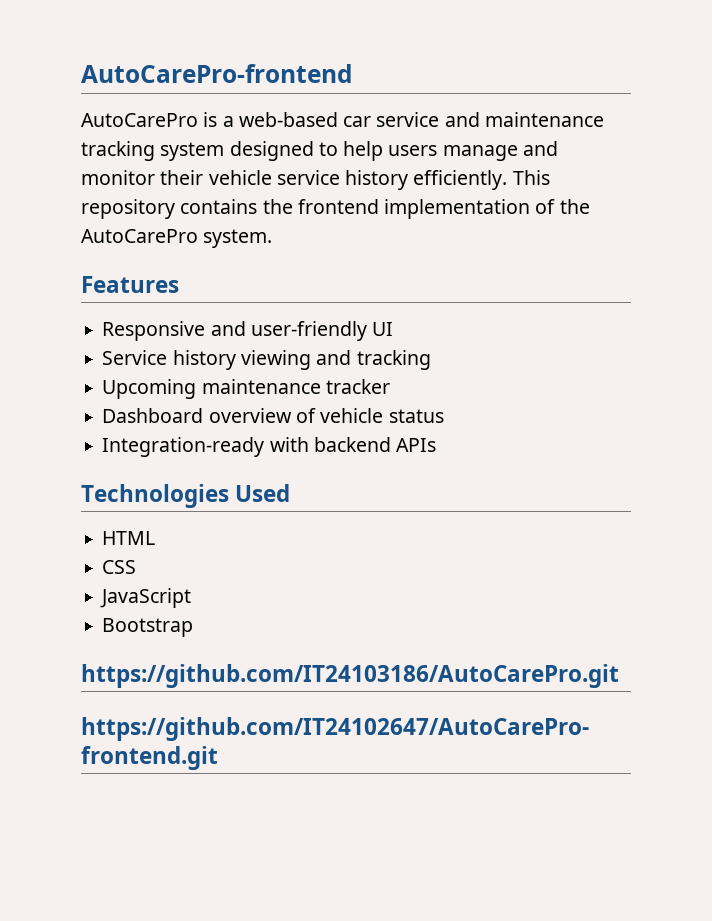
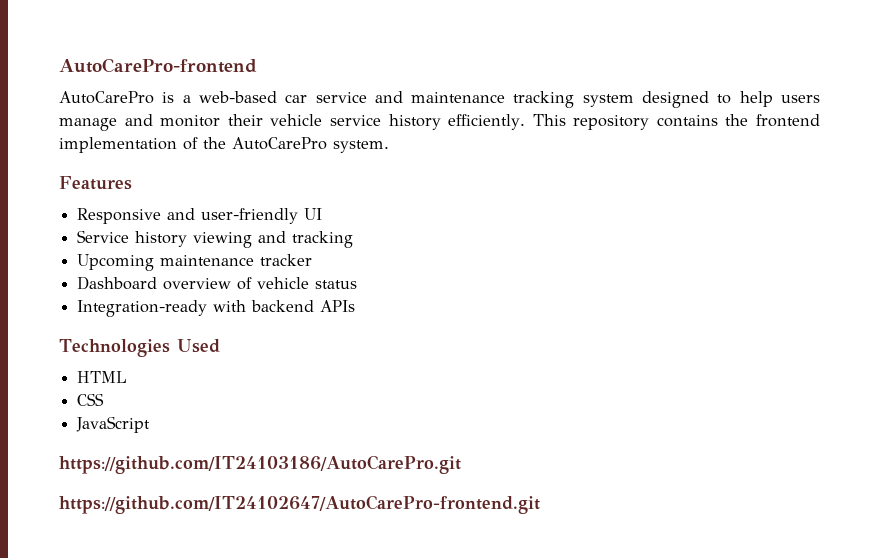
[102,618,194,637] // Bootstrap -> (151, 424) none

